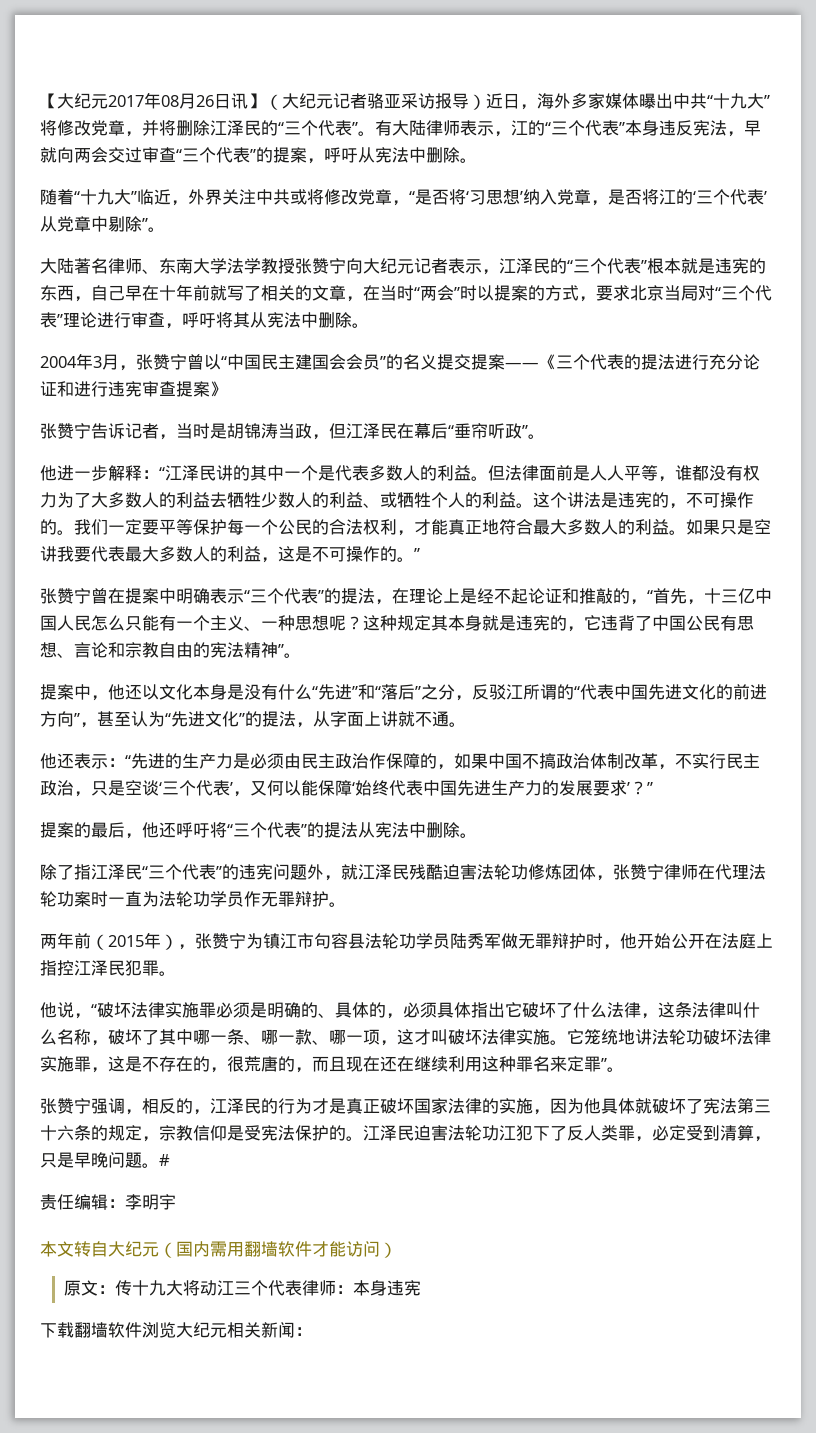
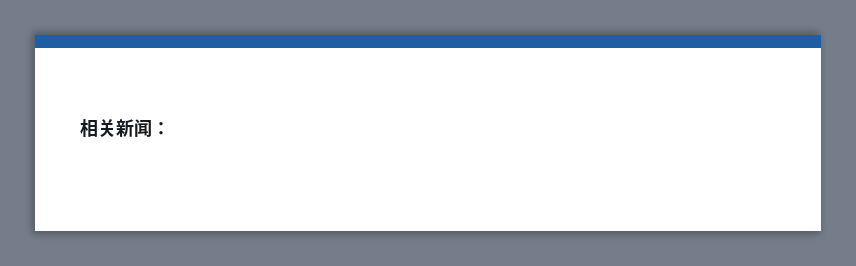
[40,92,770,110] [40,120,761,137] [40,147,477,164] [40,189,767,206] [40,216,165,232] [40,258,766,275] [40,284,772,302] [40,312,369,329] [40,353,760,371] [40,381,227,397] [40,423,545,440] [40,465,760,482] [40,492,754,509] [40,519,771,536] [40,546,420,563] [40,588,772,605] [40,615,754,632] [40,642,301,658] [40,684,767,701] [40,711,466,728] [40,753,760,770] [40,780,653,797] [40,822,477,839] [40,864,766,881] [40,891,346,907] [40,932,773,950] [40,960,176,976] [40,1002,760,1019] [40,1029,771,1046] [40,1056,624,1073] [40,1098,771,1115] [40,1125,771,1142] [40,1152,170,1168] [40,1194,176,1210] [40,1241,397,1258] [63,1280,421,1296] [40,1322,227,1338] 【大纪元2017年08月26日讯】（大纪元记者骆亚采访报导）近日，海外多家媒体曝出中共“十九大”将修改党章，并将删除江泽民的“三个代表”。有大陆律师表示，江的“三个代表”本身违反宪法，早就向两会交过审查“三个代表”的提案，呼吁从宪法中删除。 // 随着“十九大”临近，外界关注中共或将修改党章，“是否将‘习思想’纳入党章，是否将江的‘三个代表’从党章中剔除”。 // 大陆著名律师、东南大学法学教授张赞宁向大纪元记者表示，江泽民的“三个代表”根本就是违宪的东西，自己早在十年前就写了相关的文章，在当时“两会”时以提案的方式，要求北京当局对“三个代表”理论进行审查，呼吁将其从宪法中删除。 // 2004年3月，张赞宁曾以“中国民主建国会会员”的名义提交提案——《三个代表的提法进行充分论证和进行违宪审查提案》 // 张赞宁告诉记者，当时是胡锦涛当政，但江泽民在幕后“垂帘听政”。 // 他进一步解释：“江泽民讲的其中一个是代表多数人的利益。但法律面前是人人平等，谁都没有权力为了大多数人的利益去牺牲少数人的利益、或牺牲个人的利益。这个讲法是违宪的，不可操作的。我们一定要平等保护每一个公民的合法权利，才能真正地符合最大多数人的利益。如果只是空讲我要代表最大多数人的利益，这是不可操作的。” // 张赞宁曾在提案中明确表示“三个代表”的提法，在理论上是经不起论证和推敲的，“首先，十三亿中国人民怎么只能有一个主义、一种思想呢？这种规定其本身就是违宪的，它违背了中国公民有思想、言论和宗教自由的宪法精神”。 // 提案中，他还以文化本身是没有什么“先进”和“落后”之分，反驳江所谓的“代表中国先进文化的前进方向”，甚至认为“先进文化”的提法，从字面上讲就不通。 // 他还表示：“先进的生产力是必须由民主政治作保障的，如果中国不搞政治体制改革，不实行民主政治，只是空谈‘三个代表’，又何以能保障‘始终代表中国先进生产力的发展要求’？” // 提案的最后，他还呼吁将“三个代表”的提法从宪法中删除。 // 除了指江泽民“三个代表”的违宪问题外，就江泽民残酷迫害法轮功修炼团体，张赞宁律师在代理法轮功案时一直为法轮功学员作无罪辩护。 // 两年前（2015年），张赞宁为镇江市句容县法轮功学员陆秀军做无罪辩护时，他开始公开在法庭上指控江泽民犯罪。 // 他说，“破坏法律实施罪必须是明确的、具体的，必须具体指出它破坏了什么法律，这条法律叫什么名称，破坏了其中哪一条、哪一款、哪一项，这才叫破坏法律实施。它笼统地讲法轮功破坏法律实施罪，这是不存在的，很荒唐的，而且现在还在继续利用这种罪名来定罪”。 // 张赞宁强调，相反的，江泽民的行为才是真正破坏国家法律的实施，因为他具体就破坏了宪法第三十六条的规定，宗教信仰是受宪法保护的。江泽民迫害法轮功江犯下了反人类罪，必定受到清算，只是早晚问题。# // 责任编辑：李明宇 // 本文转自大纪元（国内需用翻墙软件才能访问） // 原文：传十九大将动江三个代表律师：本身违宪 // 下载翻墙软件浏览大纪元 -> (80, 128) none

